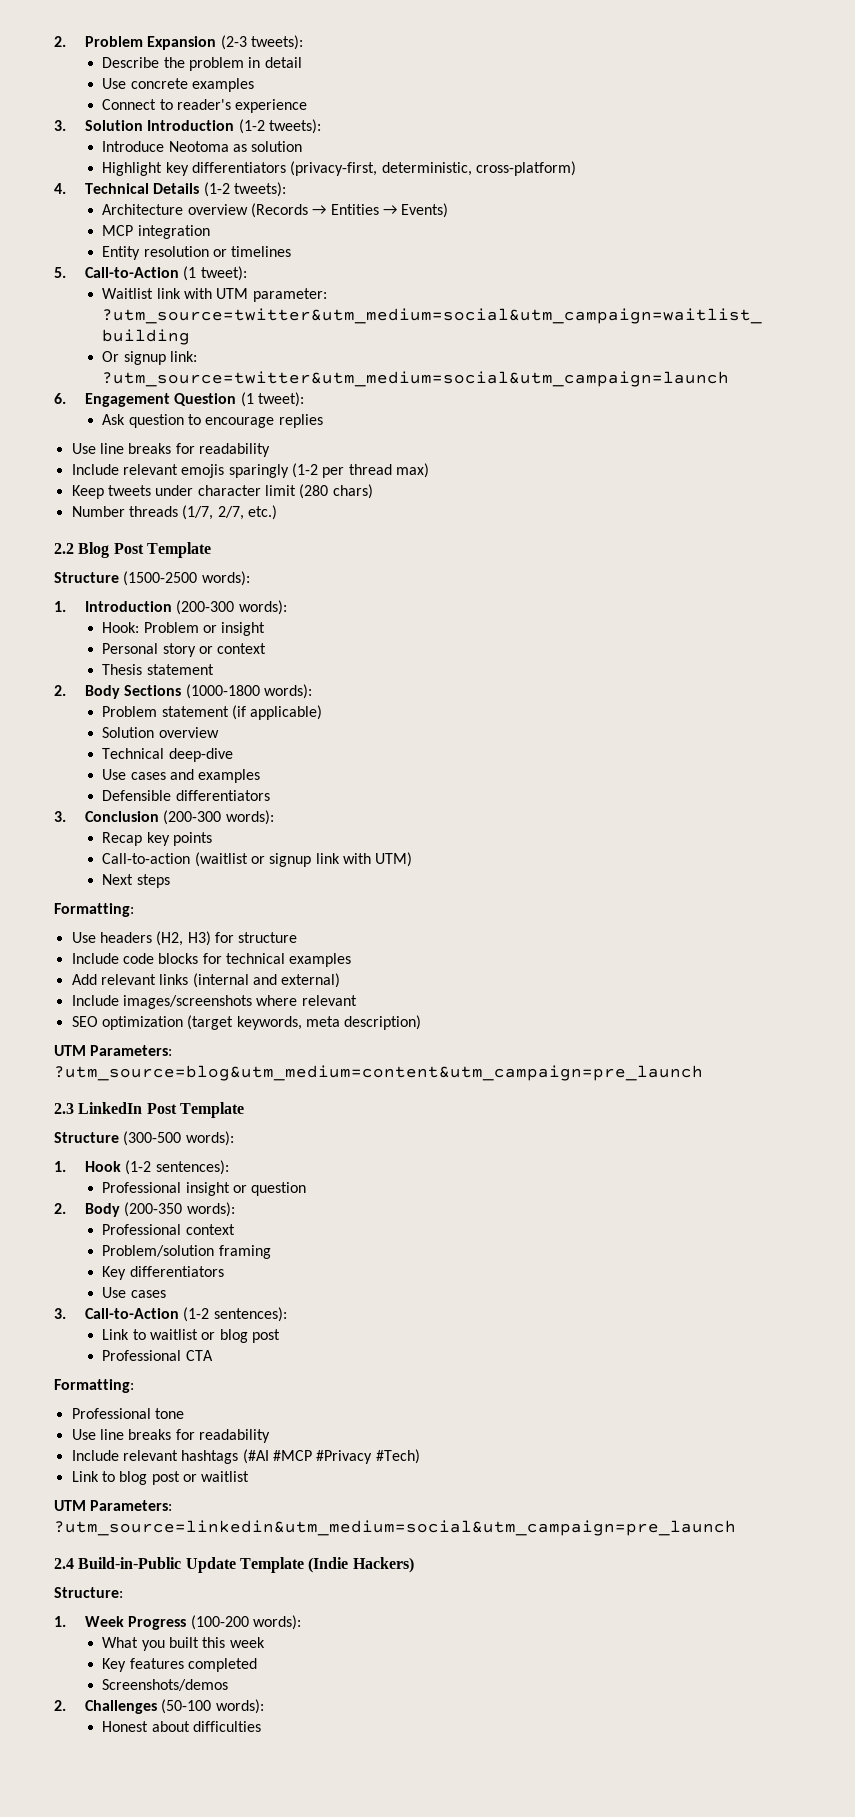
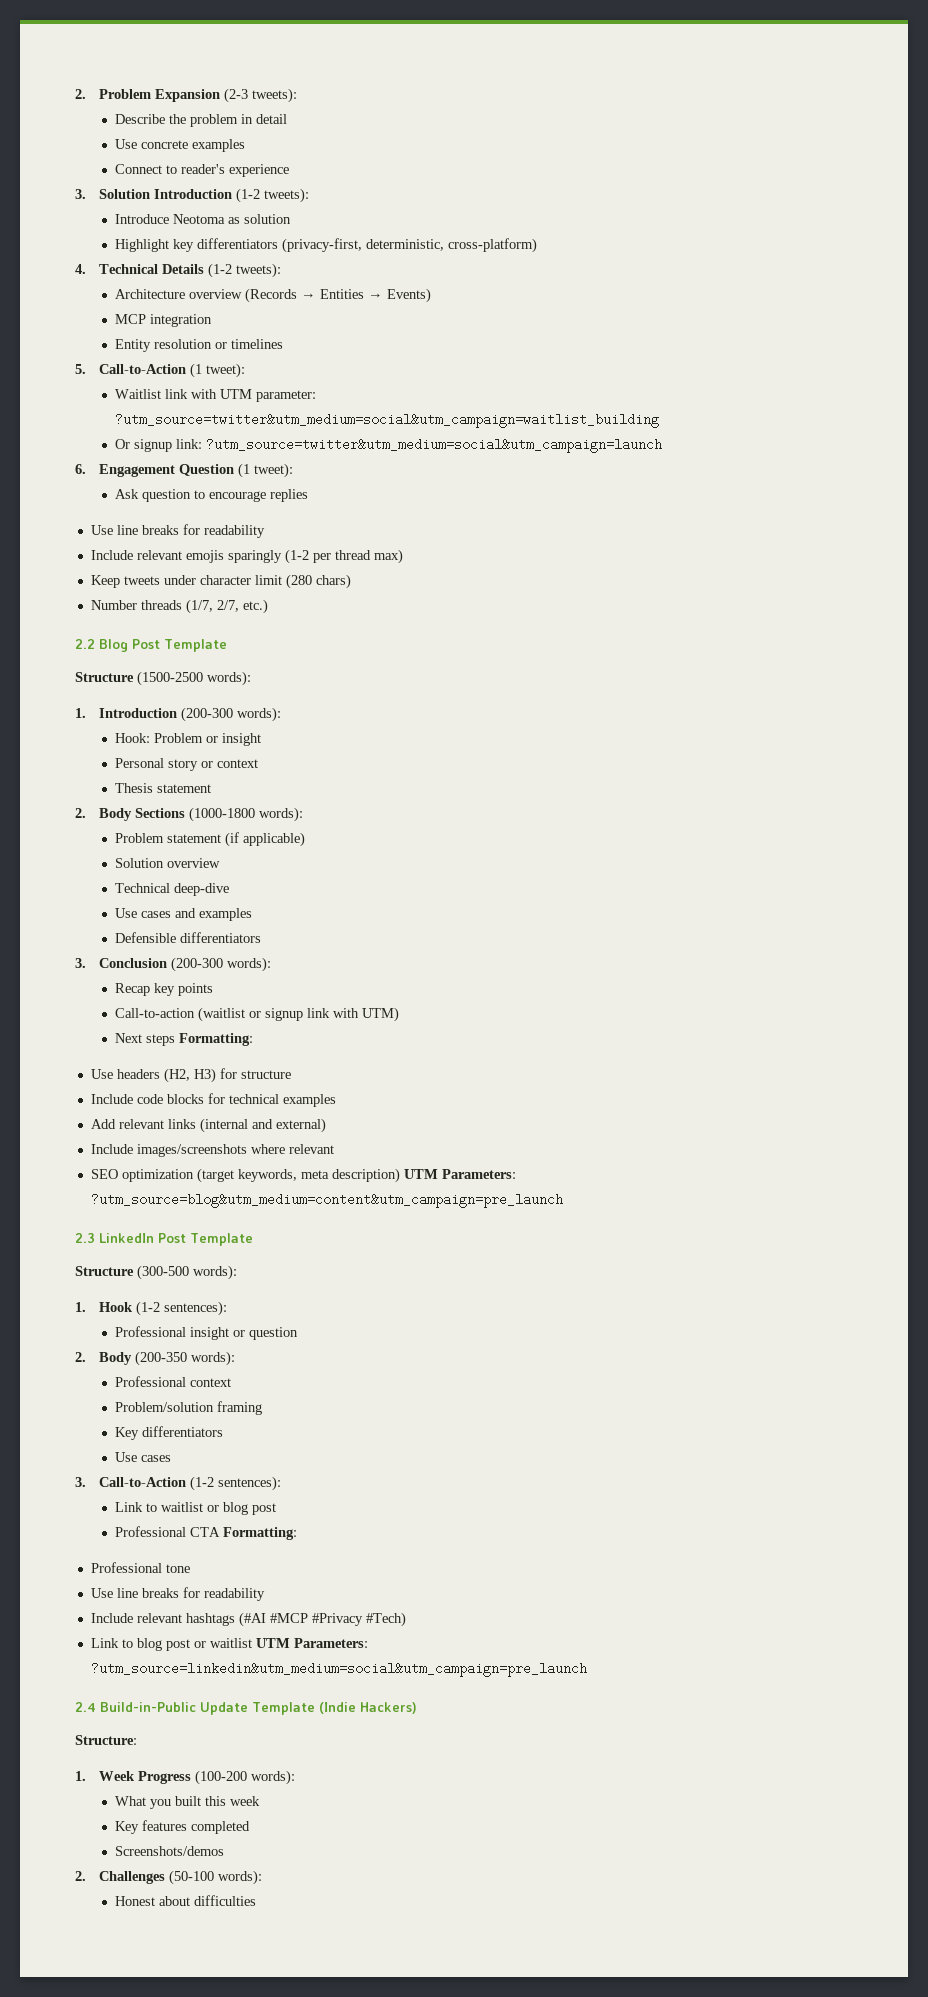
(170, 881) // -> (175, 1040) none
(422, 1022) // -> (400, 1175) none
(213, 1355) // -> (220, 1532) none
(250, 1476) // -> (252, 1643) none

